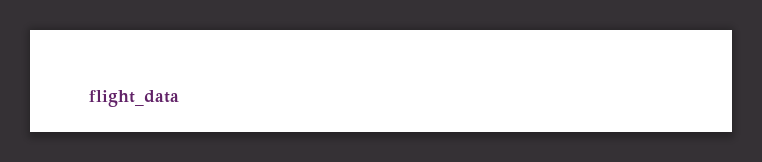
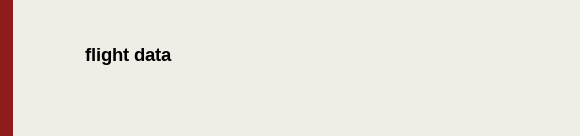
[89,90,179,107] flight_data -> [85,48,172,65] flight data

